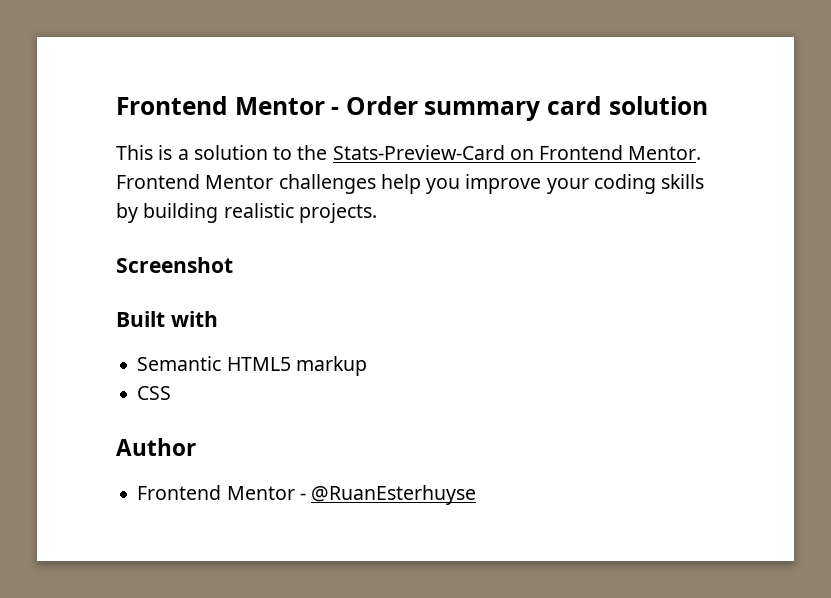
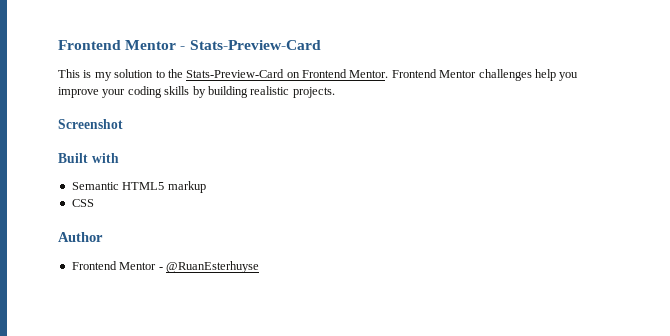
[116,96,708,121] Frontend Mentor - Order summary card solution -> [58,40,321,50] Frontend Mentor - Stats-Preview-Card
[177,149,189,160] a -> [94,72,112,81] my

